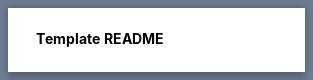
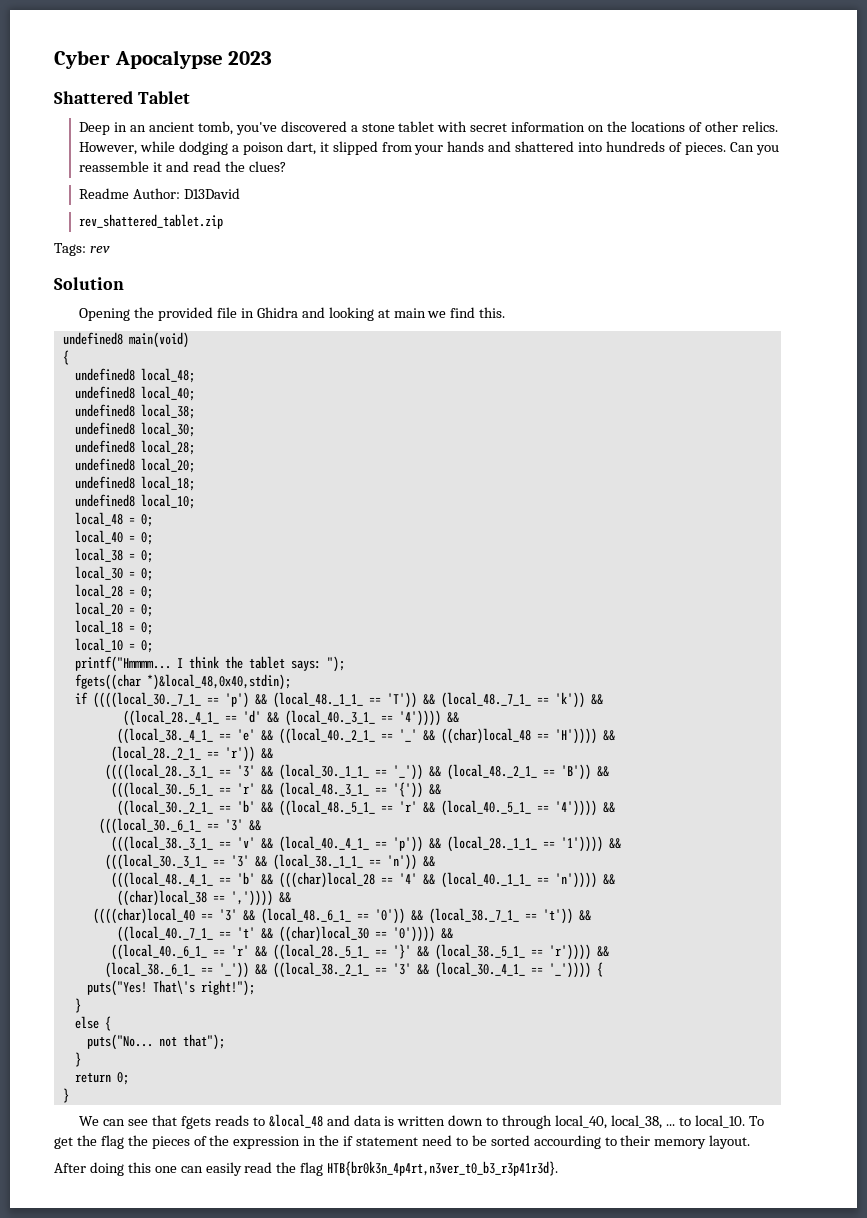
[36,33,164,47] Template README -> [54,50,273,69] [54,91,190,104] [79,121,778,135] [79,141,779,155] [79,161,286,172] [79,188,241,199] [79,214,224,229] [54,243,110,256] [54,277,124,290] [79,307,506,321] [62,332,189,348] [62,350,69,365] [74,368,195,383] [74,386,195,401] [74,404,195,419] [74,422,195,437] [74,440,195,455] [74,458,195,473] [74,476,195,491] [74,494,195,509] [74,512,153,527] [74,530,153,545] [74,548,153,563] [74,566,153,581] [74,584,153,599] [74,602,153,617] [74,620,153,635] [74,638,153,653] [74,656,345,672] [74,674,291,690] [74,692,603,708] [122,710,459,726] [116,728,615,744] [110,746,273,762] [104,764,609,780] [110,782,441,798] [116,800,615,816] [98,818,261,834] [110,836,621,852] [104,854,435,870] [110,872,615,888] [116,890,291,906] [92,908,591,924] [116,926,453,942] [110,944,609,960] [104,962,603,978] [86,980,255,996] [74,998,81,1013] [74,1016,111,1031] [86,1034,225,1050] [74,1052,81,1067] [74,1072,129,1085] [62,1088,69,1103] [79,1114,764,1129] [54,1135,751,1149] [54,1161,559,1176] Cyber Apocalypse 2023 // Shattered Tablet // Deep in an ancient tomb, you've discovered a stone tablet with secret information on the locations of other relics. However, while dodging a poison dart, it slipped from your hands and shattered into hundreds of pieces. Can you reassemble it and read the clues? // Readme Author: D13David // rev_shattered_tablet.zip // Tags: rev // Solution // Opening the provided file in Ghidra and looking at main we find this. // undefined8 main(void) // { // undefined8 local_48; // undefined8 local_40; // undefined8 local_38; // undefined8 local_30; // undefined8 local_28; // undefined8 local_20; // undefined8 local_18; // undefined8 local_10; // local_48 = 0; // local_40 = 0; // local_38 = 0; // local_30 = 0; // local_28 = 0; // local_20 = 0; // local_18 = 0; // local_10 = 0; // printf("Hmmmm... I think the tablet says: "); // fgets((char *)&local_48,0x40,stdin); // if ((((local_30._7_1_ == 'p') && (local_48._1_1_ == 'T')) && (local_48._7_1_ == 'k')) && // ((local_28._4_1_ == 'd' && (local_40._3_1_ == '4')))) && // ((local_38._4_1_ == 'e' && ((local_40._2_1_ == '_' && ((char)local_48 == 'H')))) && // (local_28._2_1_ == 'r')) && // ((((local_28._3_1_ == '3' && (local_30._1_1_ == '_')) && (local_48._2_1_ == 'B')) && // (((local_30._5_1_ == 'r' && (local_48._3_1_ == '{')) && // ((local_30._2_1_ == 'b' && ((local_48._5_1_ == 'r' && (local_40._5_1_ == '4')))) && // (((local_30._6_1_ == '3' && // (((local_38._3_1_ == 'v' && (local_40._4_1_ == 'p')) && (local_28._1_1_ == '1')))) && // (((local_30._3_1_ == '3' && (local_38._1_1_ == 'n')) && // (((local_48._4_1_ == 'b' && (((char)local_28 == '4' && (local_40._1_1_ == 'n')))) && // ((char)local_38 == ',')))) && // ((((char)local_40 == '3' && (local_48._6_1_ == '0')) && (local_38._7_1_ == 't')) && // ((local_40._7_1_ == 't' && ((char)local_30 == '0')))) && // ((local_40._6_1_ == 'r' && ((local_28._5_1_ == '}' && (local_38._5_1_ == 'r')))) && // (local_38._6_1_ == '_')) && ((local_38._2_1_ == '3' && (local_30._4_1_ == '_')))) { // puts("Yes! That\'s right!"); // } // else { // puts("No... not that"); // } // return 0; // } // We can see that fgets reads to &local_48 and data is written down to through local_40, local_38, ... to local_10. To get the flag the pieces of the expression in the if statement need to be sorted accourding to their memory layout. // After doing this one can easily read the flag HTB{br0k3n_4p4rt,n3ver_t0_b3_r3p41r3d}.

